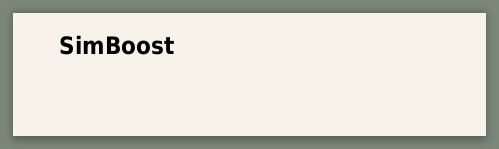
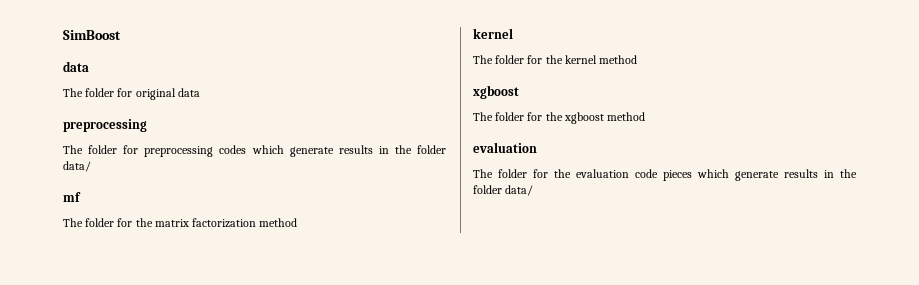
(174, 45) none -> [63,61,89,72] [63,88,200,100] [63,119,147,132] [63,145,447,157] [63,161,91,172] [63,192,81,202] [63,218,298,228] [473,28,513,39] [473,55,638,64] [473,85,519,99] [473,112,646,124] [473,142,537,153] [473,169,857,181] [473,185,534,196] // data // The folder for original data // preprocessing // The folder for preprocessing codes which generate results in the folder data/ // mf // The folder for the matrix factorization method // kernel // The folder for the kernel method // xgboost // The folder for the xgboost method // evaluation // The folder for the evaluation code pieces which generate results in the folder data/

